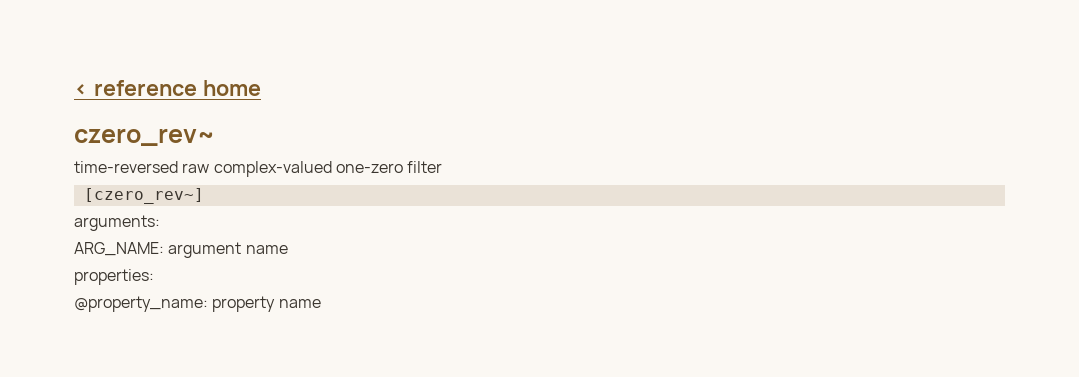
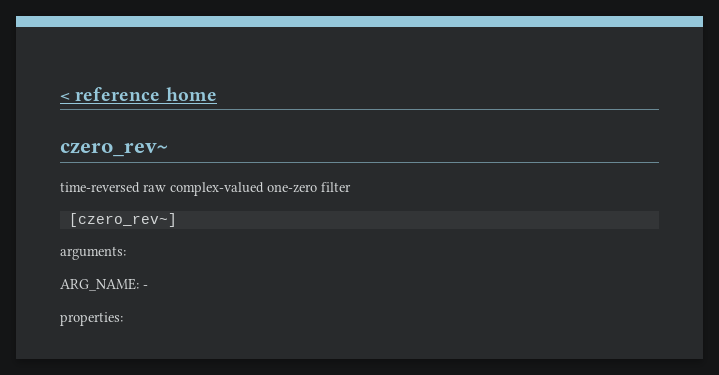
[168,242,288,258] argument name -> [143,285,148,289] -
[74,296,321,312] // @property_name: property name -> (123, 319) none

